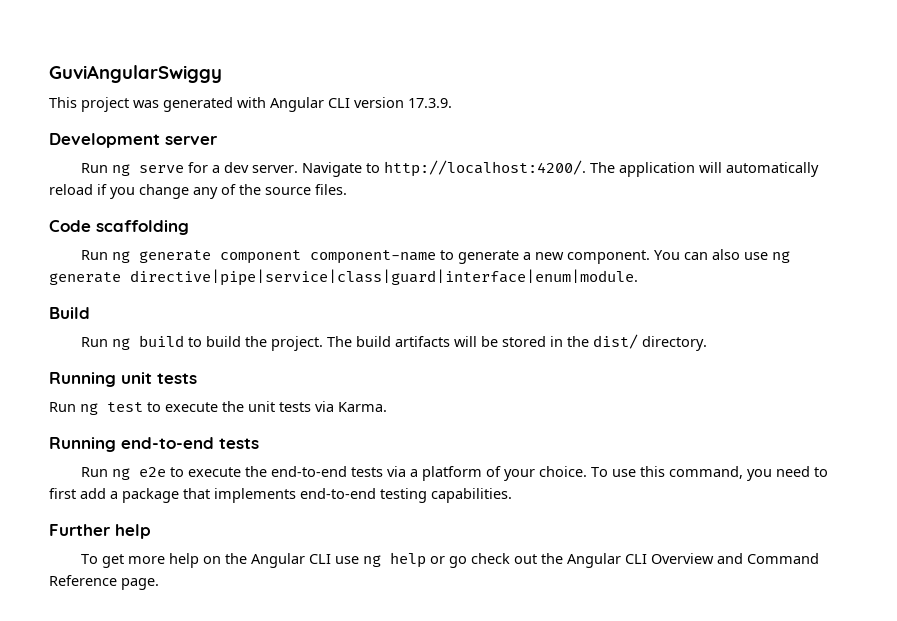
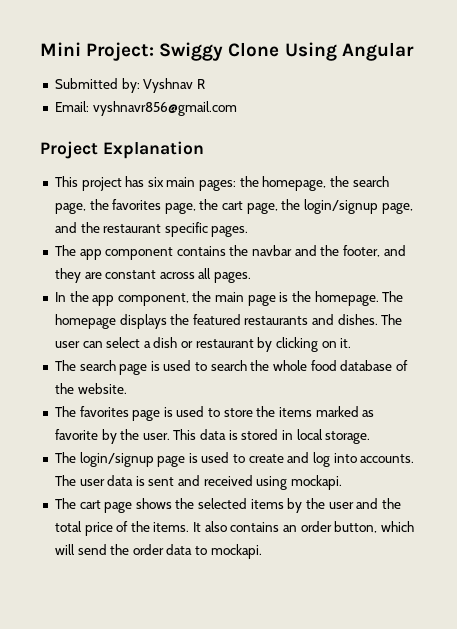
[49,65,222,83] [49,97,452,112] [49,133,218,148] [81,160,820,177] [49,184,347,199] [49,220,189,235] [81,249,791,264] [49,269,638,286] [49,307,90,319] [81,334,708,351] [49,372,197,387] [49,401,387,415] [49,437,259,452] [81,466,829,481] [49,488,512,503] [49,524,151,539] [81,552,820,568] [49,575,159,590] GuviAngularSwiggy // This project was generated with Angular CLI version 17.3.9. // Development server // Run ng serve for a dev server. Navigate to http://localhost:4200/. The application will automatically reload if you change any of the source files. // Code scaffolding // Run ng generate component component-name to generate a new component. You can also use ng generate directive|pipe|service|class|guard|interface|enum|module. // Build // Run ng build to build the project. The build artifacts will be stored in the dist/ directory. // Running unit tests // Run ng test to execute the unit tests via Karma. // Running end-to-end tests // Run ng e2e to execute the end-to-end tests via a platform of your choice. To use this command, you need to first add a package that implements end-to-end testing capabilities. // Further help // To get more help on the Angular CLI use ng help or go check out the Angular CLI Overview and Command Reference page. -> [40,42,414,61] [54,78,205,93] [54,101,237,116] [40,141,204,159] [54,176,389,191] [54,199,413,214] [54,222,249,237] [54,245,406,260] [54,268,252,283] [54,291,404,306] [54,314,403,329] [54,337,352,352] [54,360,408,375] [54,383,127,394] [54,406,375,421] [54,429,371,444] [54,452,415,467] [54,475,343,490] [54,498,401,513] [54,521,414,536] [54,544,262,559] Mini Project: Swiggy Clone Using Angular // Submitted by: Vyshnav R // Email: vyshnavr856@gmail.com // Project Explanation // This project has six main pages: the homepage, the search page, the favorites page, the cart page, the login/signup page, and the restaurant specific pages. // The app component contains the navbar and the footer, and they are constant across all pages. // In the app component, the main page is the homepage. The homepage displays the featured restaurants and dishes. The user can select a dish or restaurant by clicking on it. // The search page is used to search the whole food database of the website. // The favorites page is used to store the items marked as favorite by the user. This data is stored in local storage. // The login/signup page is used to create and log into accounts. The user data is sent and received using mockapi. // The cart page shows the selected items by the user and the total price of the items. It also contains an order button, which will send the order data to mockapi.

